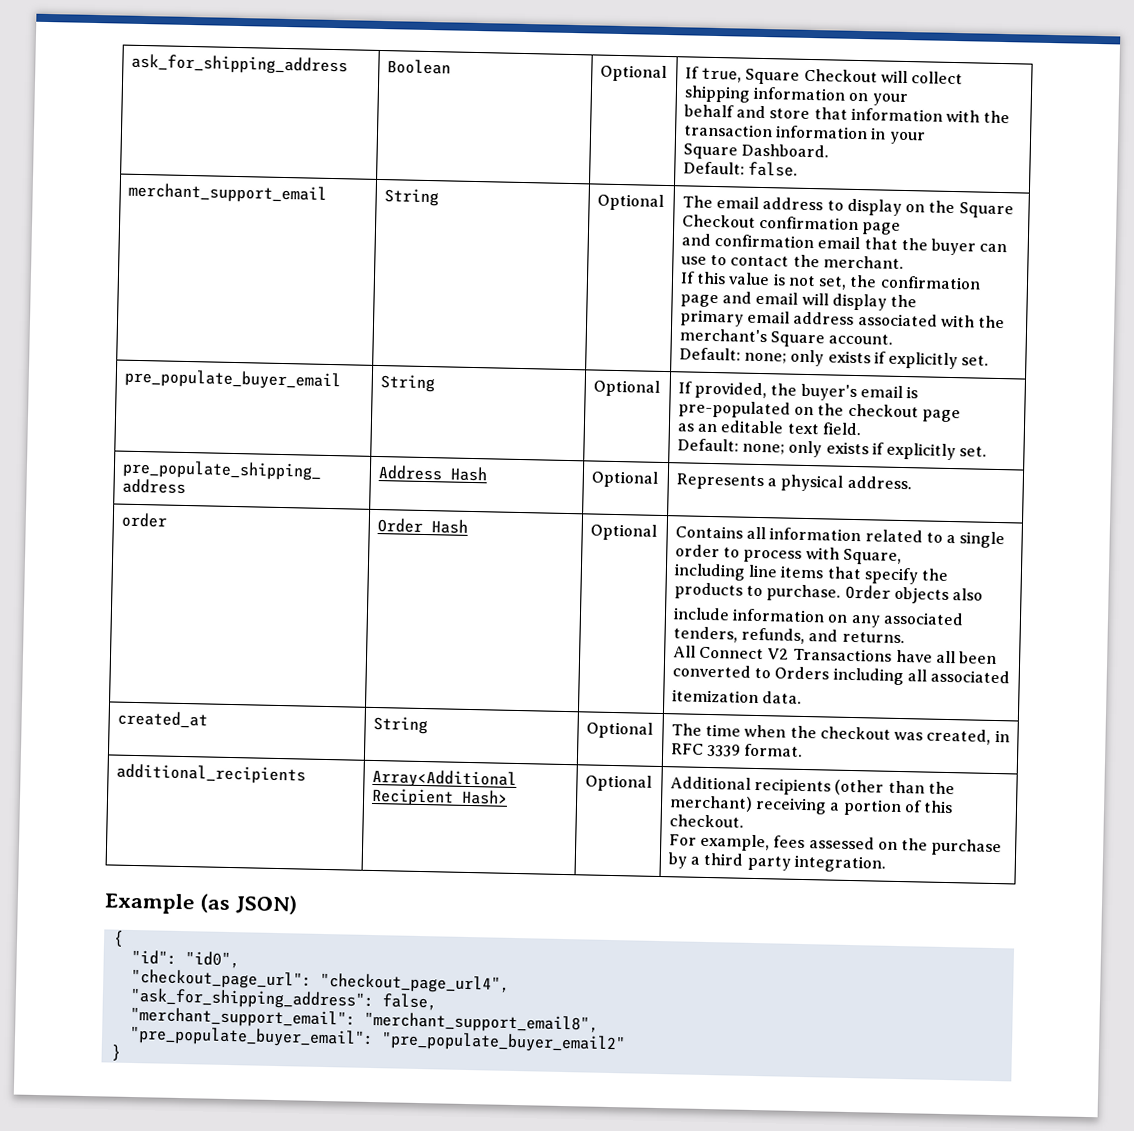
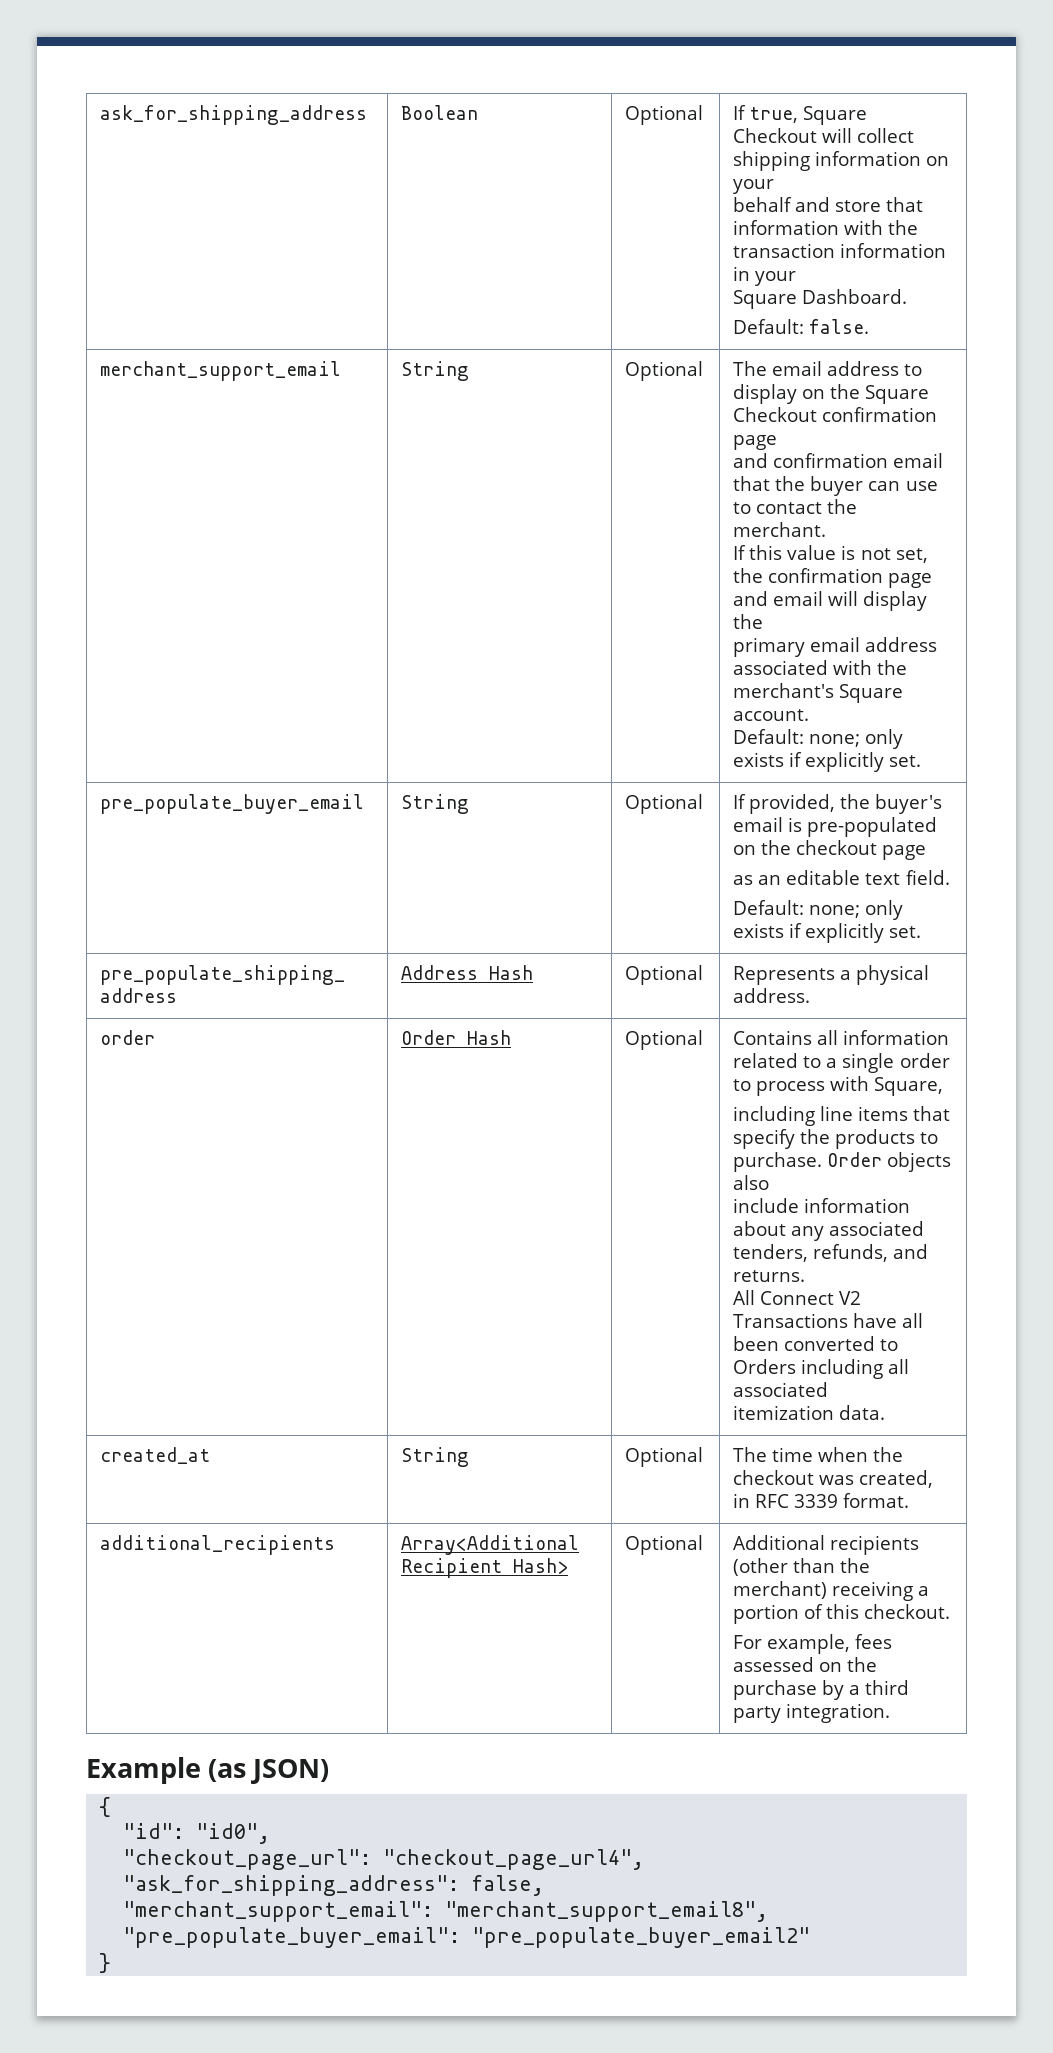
[827,614,849,623] on -> [733,1221,787,1236] about

